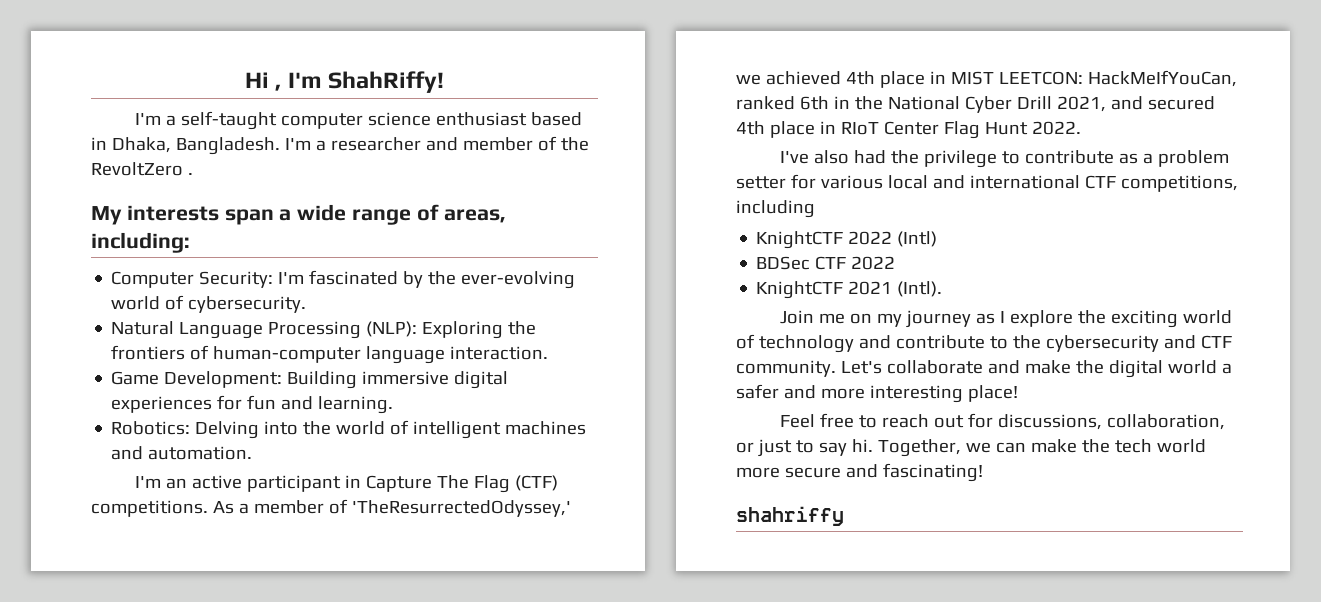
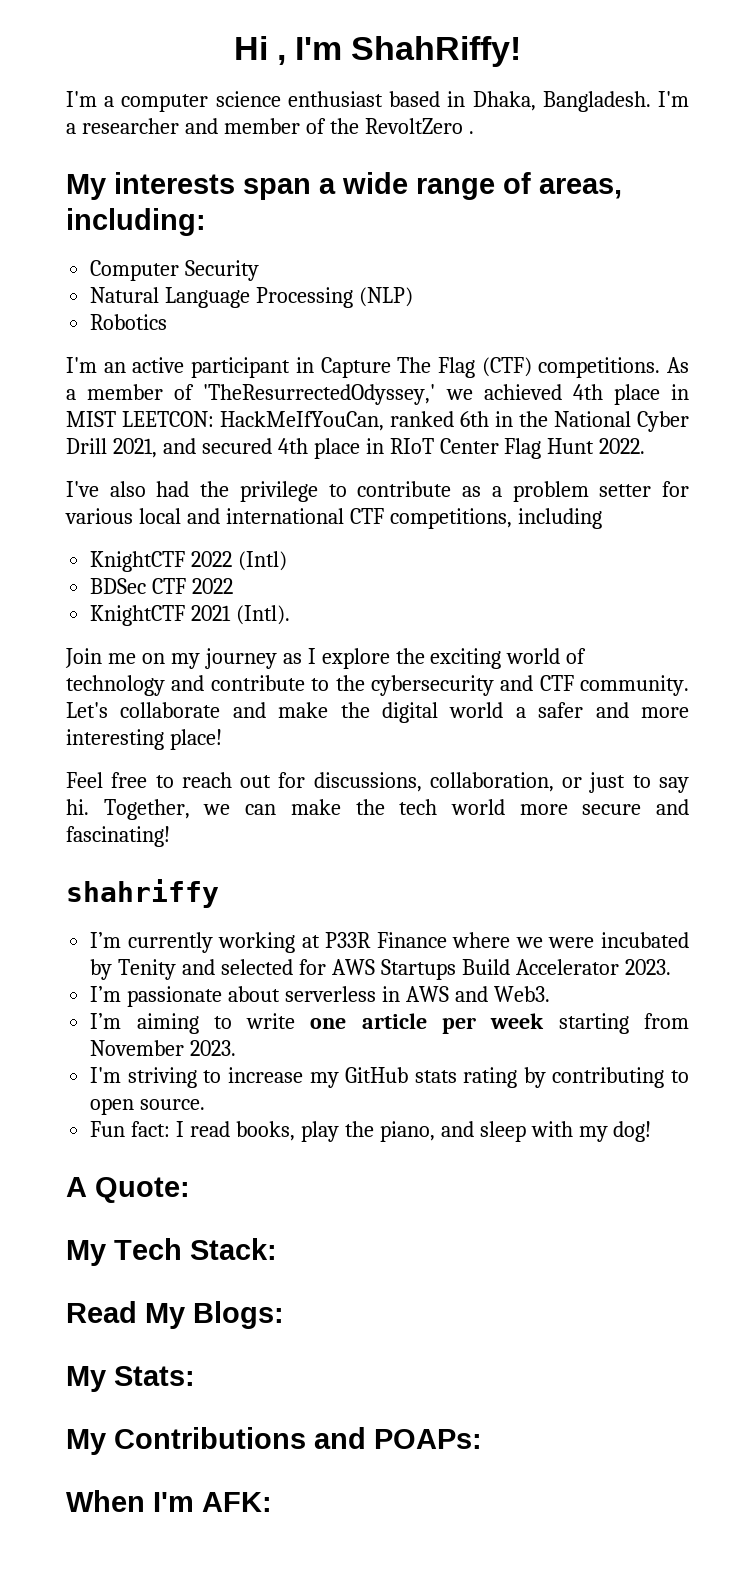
[181,111,278,130] self-taught -> (115, 101) none
[199,270,576,289] [111,295,307,313] [111,321,537,339] [111,345,549,364] [111,371,509,389] [111,395,394,414] [111,420,587,439] [111,446,253,460] Security: I'm fascinated by the ever-evolving world of cybersecurity. // Natural Language Processing (NLP): Exploring the frontiers of human-computer language interaction. // Game Development: Building immersive digital experiences for fun and learning. // Robotics: Delving into the world of intelligent machines and automation. -> [185,260,260,281] [90,287,414,308] [90,314,168,330] Security // Natural Language Processing (NLP) // Robotics
(844, 516) none -> [90,932,689,953] [90,959,671,980] [90,986,550,1007] [90,1013,690,1034] [90,1040,237,1056] [90,1067,689,1088] [90,1098,206,1115] [90,1121,652,1142] [66,1177,190,1203] [66,1238,277,1266] [66,1301,284,1329] [66,1366,195,1392] [66,1427,482,1455] [66,1490,272,1512] // I’m currently working at P33R Finance where we were incubated by Tenity and selected for AWS Startups Build Accelerator 2023. // I’m passionate about serverless in AWS and Web3. // I’m aiming to write one article per week starting from November 2023. // I'm striving to increase my GitHub stats rating by contributing to open source. // Fun fact: I read books, play the piano, and sleep with my dog! // A Quote: // My Tech Stack: // Read My Blogs: // My Stats: // My Contributions and POAPs: // When I'm AFK:

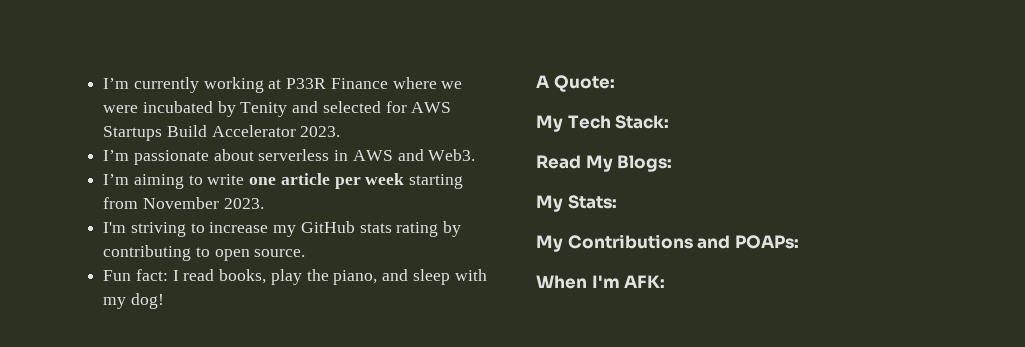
[233,36,522,67] [66,91,689,112] [66,118,474,134] [66,172,622,200] [66,208,206,236] [90,260,260,281] [90,287,414,308] [90,314,168,330] [66,357,689,378] [66,384,689,405] [66,411,689,432] [66,438,646,459] [66,481,690,502] [65,508,602,529] [90,551,288,572] [90,578,234,594] [90,605,291,626] [65,648,587,669] [66,675,689,696] [66,702,689,723] [66,729,222,750] [66,772,689,793] [66,799,689,820] [66,826,170,847] [66,879,219,908] Hi , I'm ShahRiffy! // I'm a computer science enthusiast based in Dhaka, Bangladesh. I'm a researcher and member of the RevoltZero . // My interests span a wide range of areas, including: // Computer Security // Natural Language Processing (NLP) // Robotics // I'm an active participant in Capture The Flag (CTF) competitions. As a member of 'TheResurrectedOdyssey,' we achieved 4th place in MIST LEETCON: HackMeIfYouCan, ranked 6th in the National Cyber Drill 2021, and secured 4th place in RIoT Center Flag Hunt 2022. // I've also had the privilege to contribute as a problem setter for various local and international CTF competitions, including // KnightCTF 2022 (Intl) // BDSec CTF 2022 // KnightCTF 2021 (Intl). // Join me on my journey as I explore the exciting world of technology and contribute to the cybersecurity and CTF community. Let's collaborate and make the digital world a safer and more interesting place! // Feel free to reach out for discussions, collaboration, or just to say hi. Together, we can make the tech world more secure and fascinating! // shahriffy // -> (103, 83) none

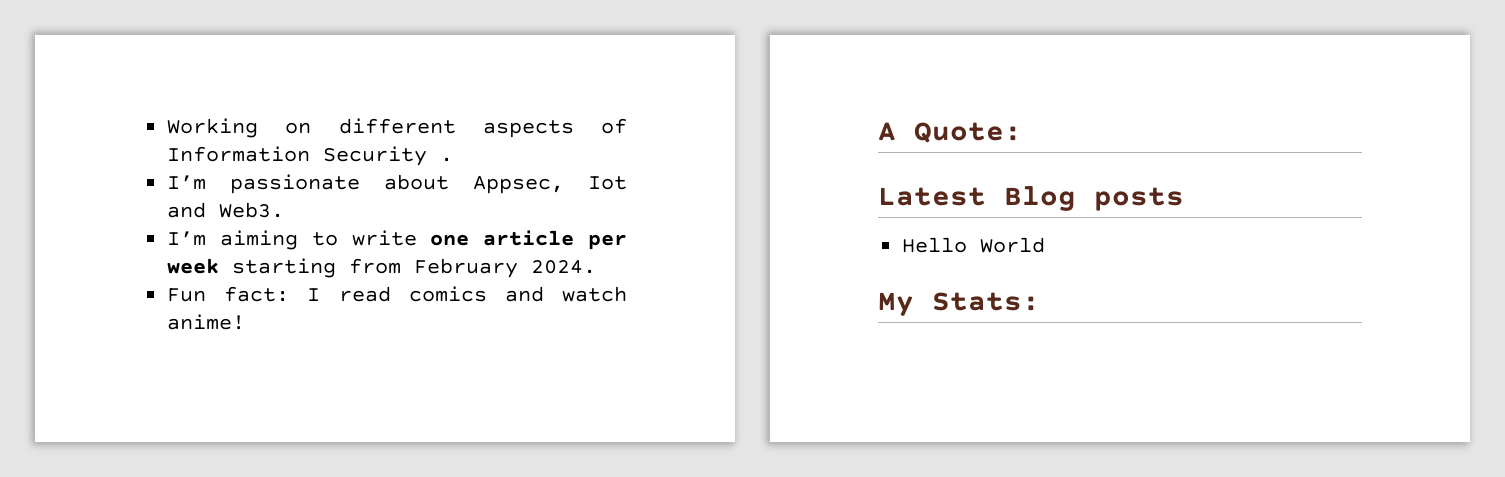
[103,77,463,93] [103,101,452,117] [103,125,341,141] I’m currently working at P33R Finance where we were incubated by Tenity and selected for AWS Startups Build Accelerator 2023. -> [167,118,627,138] [167,146,454,166] Working on different aspects of Information Security .
[258,149,393,161] serverless in AWS -> [473,176,627,194] Appsec, Iot
[142,197,264,209] [103,221,462,237] [103,245,306,261] [103,269,487,285] [103,293,164,309] [536,75,615,92] [536,115,670,132] [536,155,673,172] [536,195,617,212] [536,234,799,252] [536,275,666,289] November 2023. // I'm striving to increase my GitHub stats rating by contributing to open source. // Fun fact: I read books, play the piano, and sleep with my dog! // A Quote: // My Tech Stack: // Read My Blogs: // My Stats: // My Contributions and POAPs: // When I'm AFK: -> [414,258,597,278] [167,286,627,302] [167,314,246,330] [878,122,1022,143] [878,186,1184,211] [902,237,1046,253] [878,292,1040,316] February 2024. // Fun fact: I read comics and watch anime! // A Quote: // Latest Blog posts // Hello World // My Stats:

